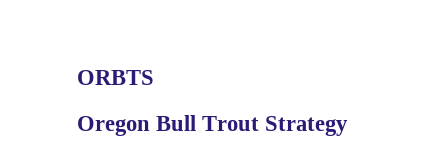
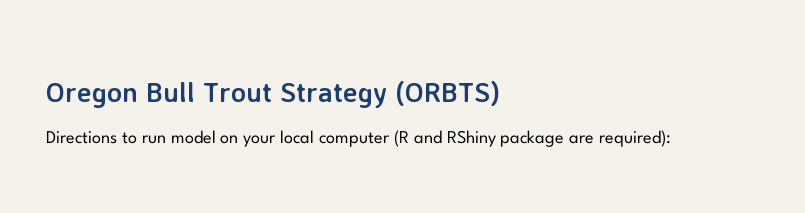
[77,70,154,85] ORBTS // -> (46, 95) none
(349, 126) none -> [394,81,500,106] [46,130,672,147] (ORBTS) // Directions to run model on your local computer (R and RShiny package are required):

